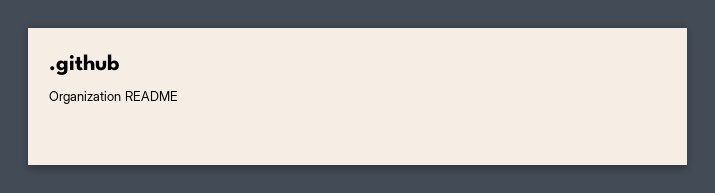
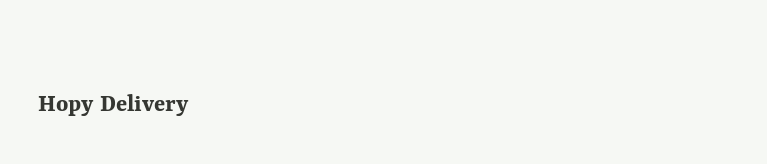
[49,54,120,75] [49,91,178,104] .github // Organization README -> [38,94,190,116] Hopy Delivery

